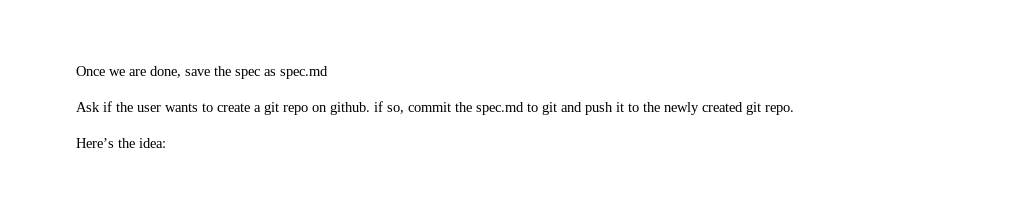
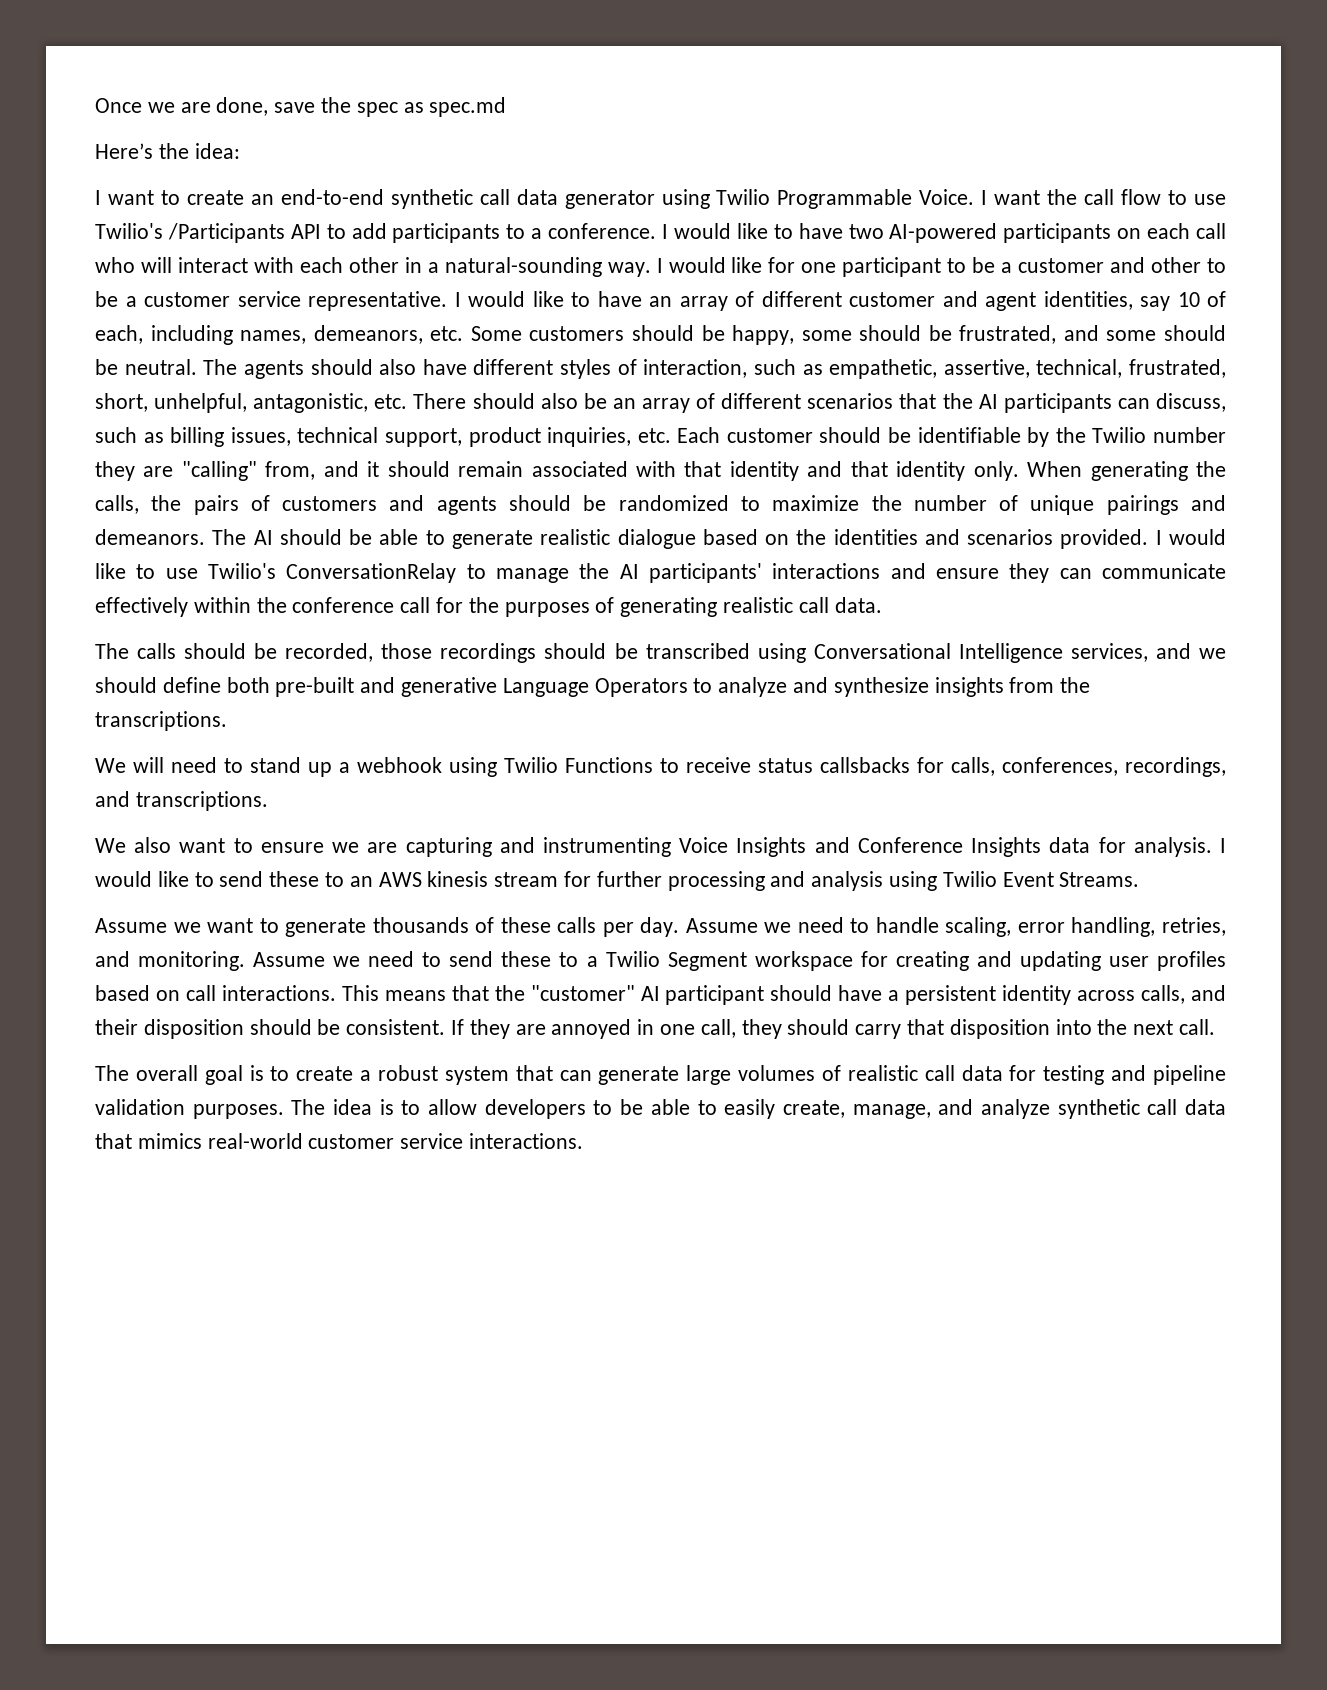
[76,101,794,115] [76,138,166,148] Ask if the user wants to create a git repo on github. if so, commit the spec.md to git and push it to the newly created git repo. // Here’s the idea: -> [95,143,240,159] [95,189,1227,209] [95,223,1226,243] [95,257,1227,277] [95,291,1226,311] [95,325,1226,345] [95,359,1226,379] [95,393,1226,413] [95,427,1226,447] [95,461,1226,481] [95,495,1226,515] [95,529,1227,549] [95,563,1227,583] [95,597,882,617] [95,643,1226,663] [95,677,1091,697] [95,711,227,731] [95,757,1226,777] [95,791,268,811] [95,837,1226,857] [95,871,1140,891] [95,917,1226,937] [95,951,1226,971] [95,985,1226,1005] [95,1019,1216,1039] [95,1065,1227,1085] [95,1099,1227,1119] [95,1133,584,1149] Here’s the idea: // I want to create an end-to-end synthetic call data generator using Twilio Programmable Voice. I want the call flow to use Twilio's /Participants API to add participants to a conference. I would like to have two AI-powered participants on each call who will interact with each other in a natural-sounding way. I would like for one participant to be a customer and other to be a customer service representative. I would like to have an array of different customer and agent identities, say 10 of each, including names, demeanors, etc. Some customers should be happy, some should be frustrated, and some should be neutral. The agents should also have different styles of interaction, such as empathetic, assertive, technical, frustrated, short, unhelpful, antagonistic, etc. There should also be an array of different scenarios that the AI participants can discuss, such as billing issues, technical support, product inquiries, etc. Each customer should be identifiable by the Twilio number they are "calling" from, and it should remain associated with that identity and that identity only. When generating the calls, the pairs of customers and agents should be randomized to maximize the number of unique pairings and demeanors. The AI should be able to generate realistic dialogue based on the identities and scenarios provided. I would like to use Twilio's ConversationRelay to manage the AI participants' interactions and ensure they can communicate effectively within the conference call for the purposes of generating realistic call data. // The calls should be recorded, those recordings should be transcribed using Conversational Intelligence services, and we should define both pre-built and generative Language Operators to analyze and synthesize insights from the transcriptions. // We will need to stand up a webhook using Twilio Functions to receive status callsbacks for calls, conferences, recordings, and transcriptions. // We also want to ensure we are capturing and instrumenting Voice Insights and Conference Insights data for analysis. I would like to send these to an AWS kinesis stream for further processing and analysis using Twilio Event Streams. // Assume we want to generate thousands of these calls per day. Assume we need to handle scaling, error handling, retries, and monitoring. Assume we need to send these to a Twilio Segment workspace for creating and updating user profiles based on call interactions. This means that the "customer" AI participant should have a persistent identity across calls, and their disposition should be consistent. If they are annoyed in one call, they should carry that disposition into the next call. // The overall goal is to create a robust system that can generate large volumes of realistic call data for testing and pipeline validation purposes. The idea is to allow developers to be able to easily create, manage, and analyze synthetic call data that mimics real-world customer service interactions.

